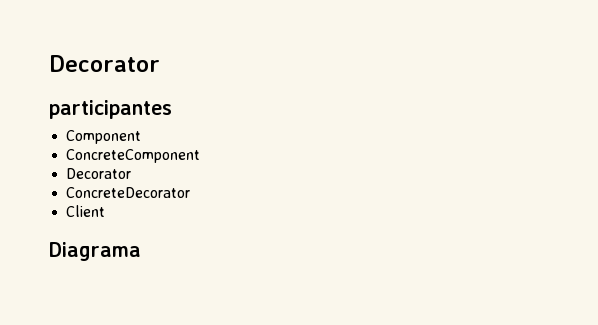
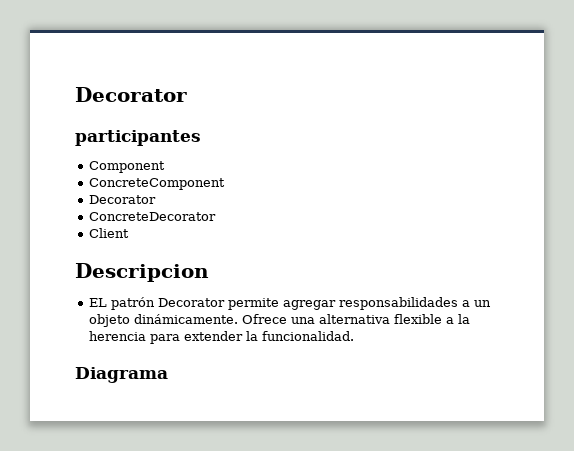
(106, 211) none -> [75,263,209,282] [88,297,491,310] [88,314,470,327] [88,331,354,344] // Descripcion // EL patrón Decorator permite agregar responsabilidades a un objeto dinámicamente. Ofrece una alternativa flexible a la herencia para extender la funcionalidad.

